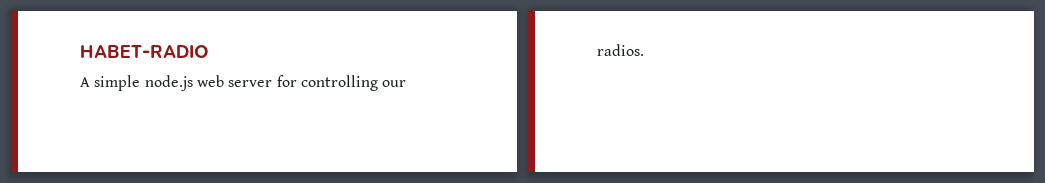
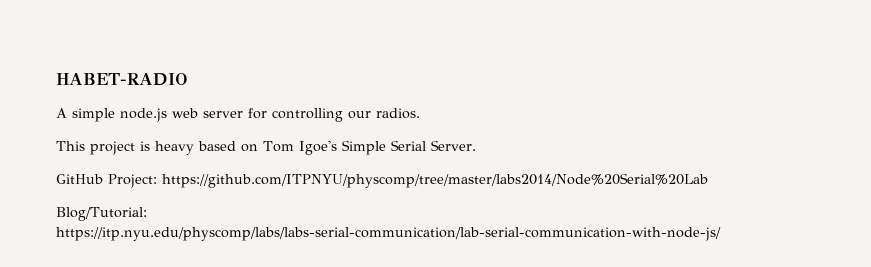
(644, 50) none -> [56,140,476,155] [56,173,708,188] [56,207,147,221] [56,227,721,241] // This project is heavy based on Tom Igoe's Simple Serial Server. // GitHub Project: https://github.com/ITPNYU/physcomp/tree/master/labs2014/Node%20Serial%20Lab // Blog/Tutorial: https://itp.nyu.edu/physcomp/labs/labs-serial-communication/lab-serial-communication-with-node-js/

